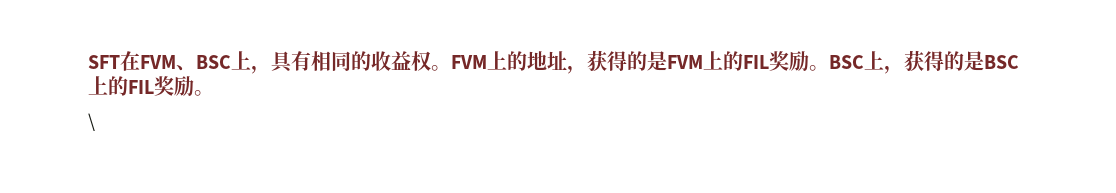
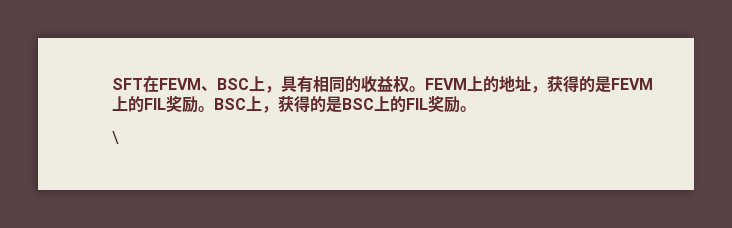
[140,55,176,69] FVM -> [159,78,201,90] FEVM
[451,55,487,69] FVM -> [425,78,467,90] FEVM
[667,55,703,69] FVM -> [611,78,653,90] FEVM

